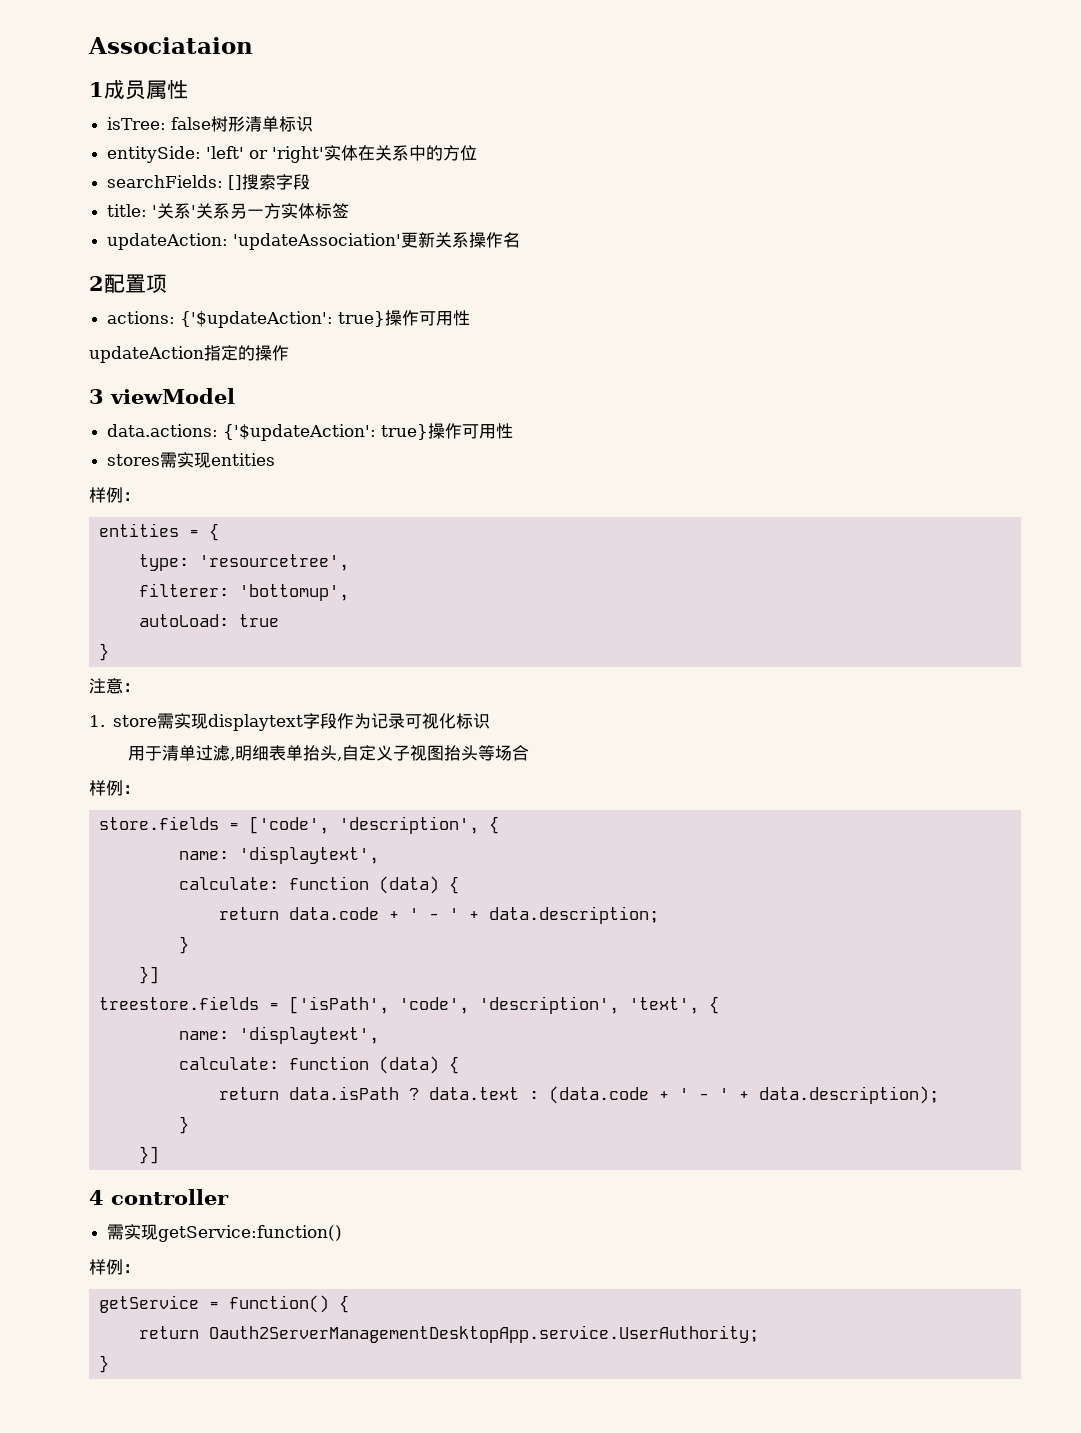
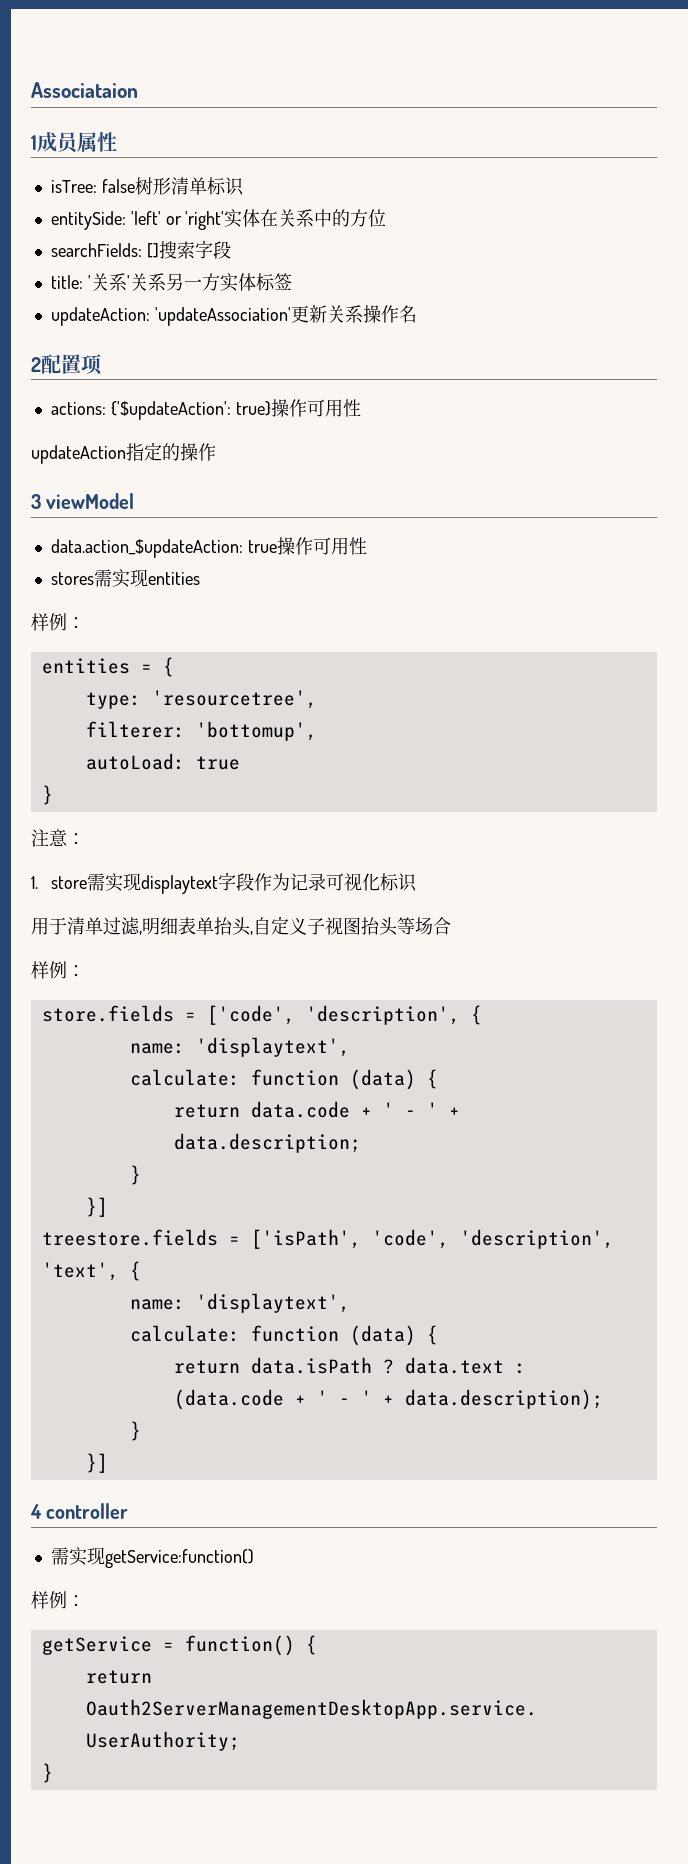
[107,424,429,441] data.actions: {'$updateAction': true} -> [50,539,277,558] data.action_$updateAction: true

